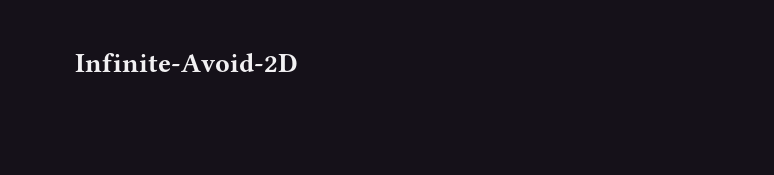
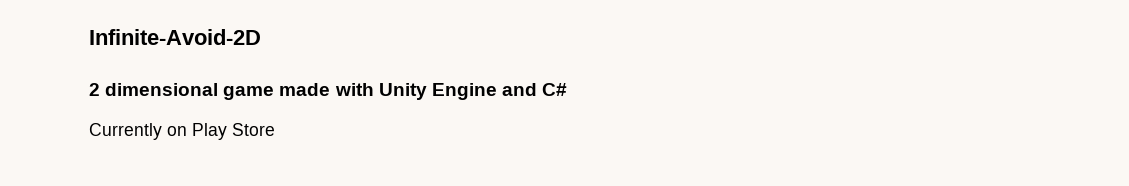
(298, 62) none -> [89,83,568,100] [89,123,275,140] // 2 dimensional game made with Unity Engine and C# // Currently on Play Store

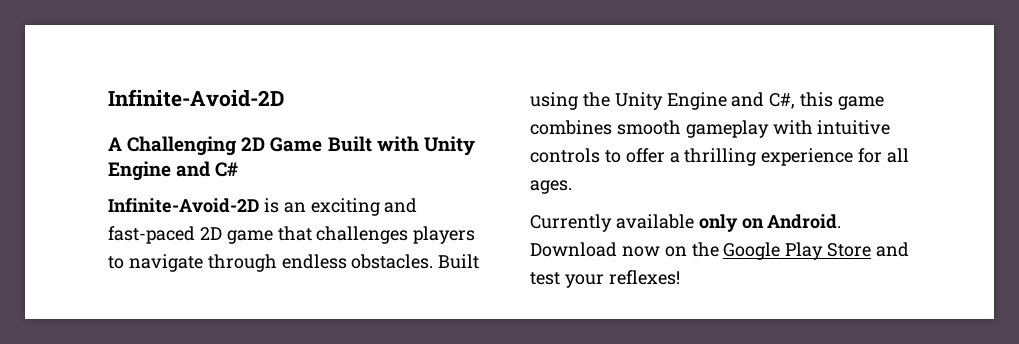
[89,83,331,100] 2 dimensional game made -> [108,136,372,156] A Challenging 2D Game Built
[89,123,275,140] Currently on Play Store -> [108,198,418,216] [108,226,476,244] [108,254,480,272] [530,92,885,110] [530,120,891,138] [530,148,910,166] [530,180,572,194] [530,214,842,232] [530,242,910,260] [530,270,680,288] Infinite-Avoid-2D is an exciting and fast-paced 2D game that challenges players to navigate through endless obstacles. Built using the Unity Engine and C#, this game combines smooth gameplay with intuitive controls to offer a thrilling experience for all ages. // Currently available only on Android. Download now on the Google Play Store and test your reflexes!

